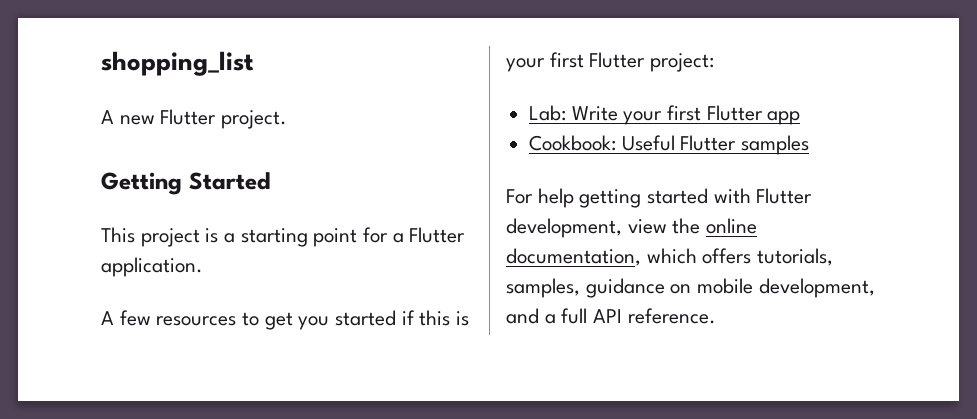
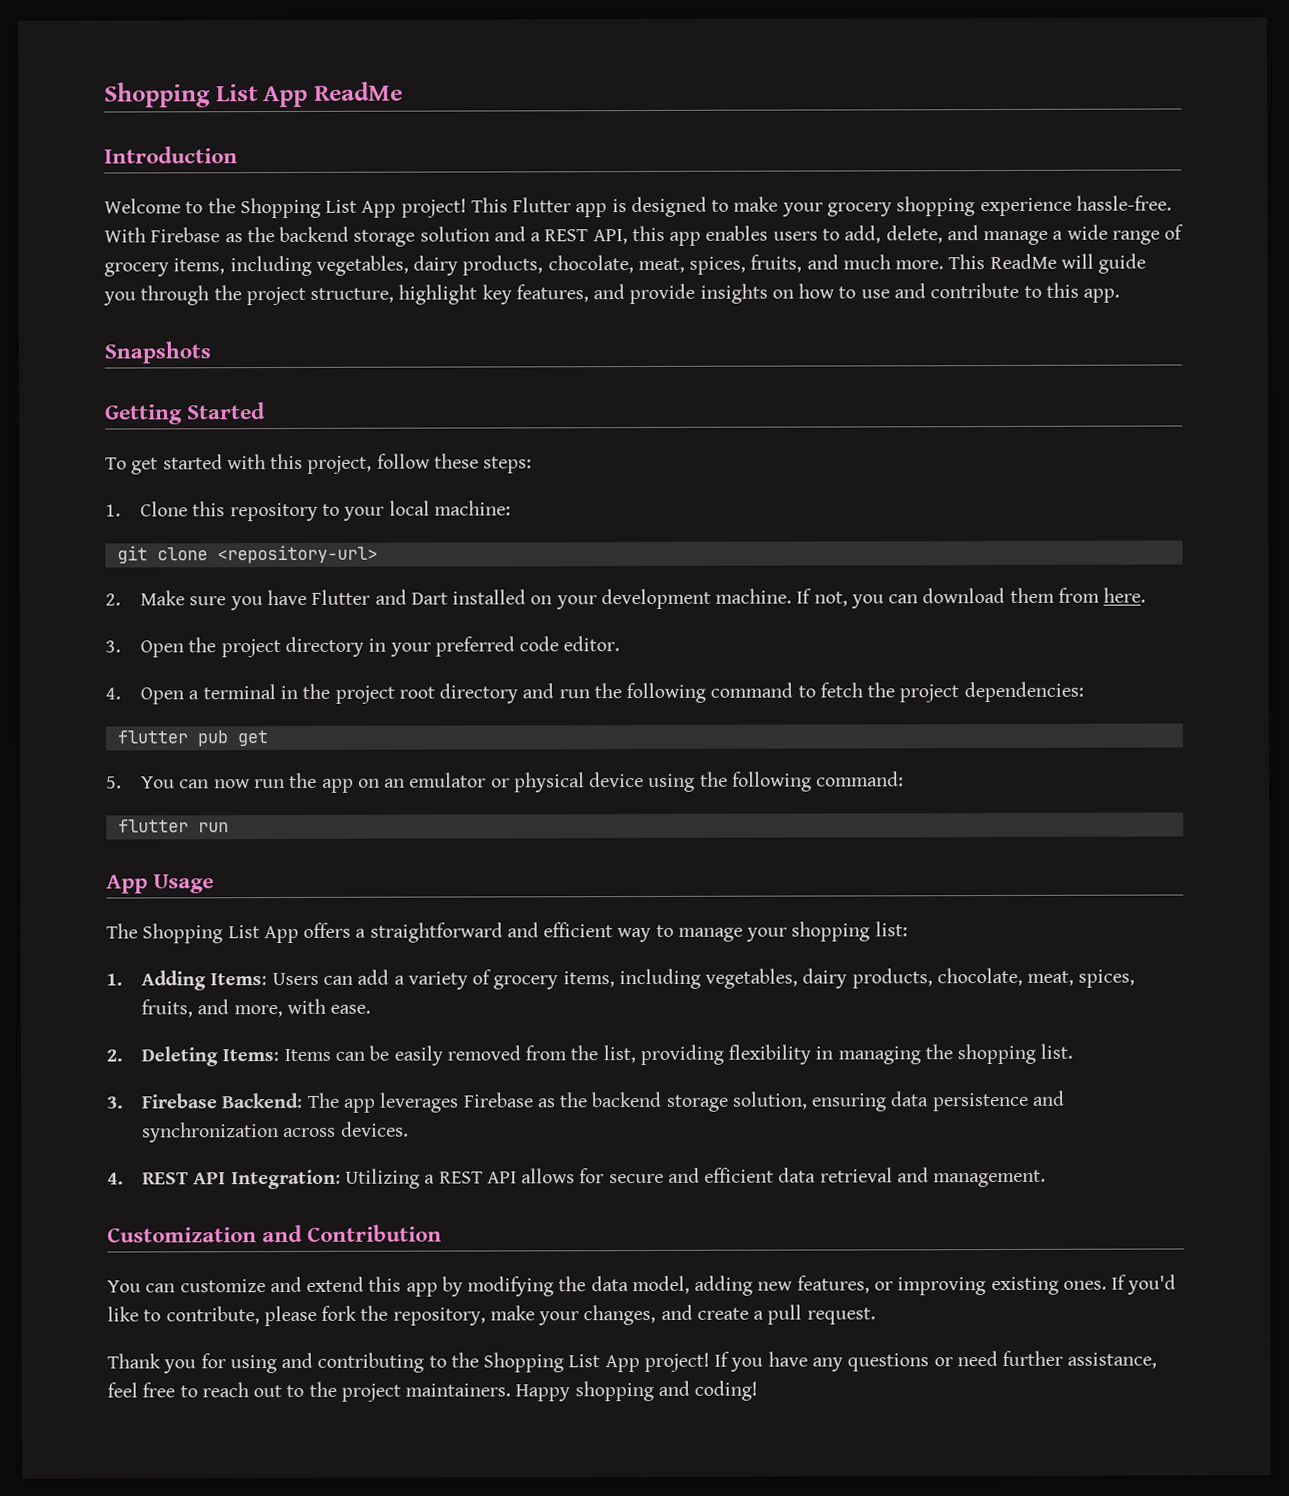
[101,51,254,76] [101,109,288,129] [101,172,271,195] [101,227,466,247] [101,257,203,277] [101,310,470,330] [506,52,715,72] [529,105,801,125] [529,135,810,155] [506,188,813,208] [506,218,758,238] [506,248,834,266] [506,278,875,298] [506,308,716,324] shopping_list // A new Flutter project. // Getting Started // This project is a starting point for a Flutter application. // A few resources to get you started if this is your first Flutter project: // Lab: Write your first Flutter app // Cookbook: Useful Flutter samples // For help getting started with Flutter development, view the online documentation, which offers tutorials, samples, guidance on mobile development, and a full API reference. -> [104,81,403,108] [104,146,238,164] [104,195,1172,219] [104,224,1185,247] [104,253,1147,277] [103,282,1121,306] [104,341,211,364] [105,402,267,425] [105,453,533,475] [105,500,511,522] [116,544,378,564] [105,587,1147,611] [105,636,621,658] [105,681,1084,705] [116,730,268,747] [106,771,905,793] [117,819,229,833] [106,874,215,894] [106,921,908,944] [106,967,1136,991] [141,998,372,1018] [106,1043,1074,1067] [106,1090,1065,1113] [142,1121,409,1143] [107,1167,1047,1190] [107,1224,443,1243] [107,1274,1177,1297] [107,1304,876,1327] [107,1350,1158,1374] [107,1380,759,1402] Shopping List App ReadMe // Introduction // Welcome to the Shopping List App project! This Flutter app is designed to make your grocery shopping experience hassle-free. With Firebase as the backend storage solution and a REST API, this app enables users to add, delete, and manage a wide range of grocery items, including vegetables, dairy products, chocolate, meat, spices, fruits, and much more. This ReadMe will guide you through the project structure, highlight key features, and provide insights on how to use and contribute to this app. // Snapshots // Getting Started // To get started with this project, follow these steps: // 1. Clone this repository to your local machine: // git clone <repository-url> // 2. Make sure you have Flutter and Dart installed on your development machine. If not, you can download them from here. // 3. Open the project directory in your preferred code editor. // 4. Open a terminal in the project root directory and run the following command to fetch the project dependencies: // flutter pub get // 5. You can now run the app on an emulator or physical device using the following command: // flutter run // App Usage // The Shopping List App offers a straightforward and efficient way to manage your shopping list: // 1. Adding Items: Users can add a variety of grocery items, including vegetables, dairy products, chocolate, meat, spices, fruits, and more, with ease. // 2. Deleting Items: Items can be easily removed from the list, providing flexibility in managing the shopping list. // 3. Firebase Backend: The app leverages Firebase as the backend storage solution, ensuring data persistence and synchronization across devices. // 4. REST API Integration: Utilizing a REST API allows for secure and efficient data retrieval and management. // Customization and Contribution // You can customize and extend this app by modifying the data model, adding new features, or improving existing ones. If you'd like to contribute, please fork the repository, make your changes, and create a pull request. // Thank you for using and contributing to the Shopping List App project! If you have any questions or need further assistance, feel free to reach out to the project maintainers. Happy shopping and coding!

